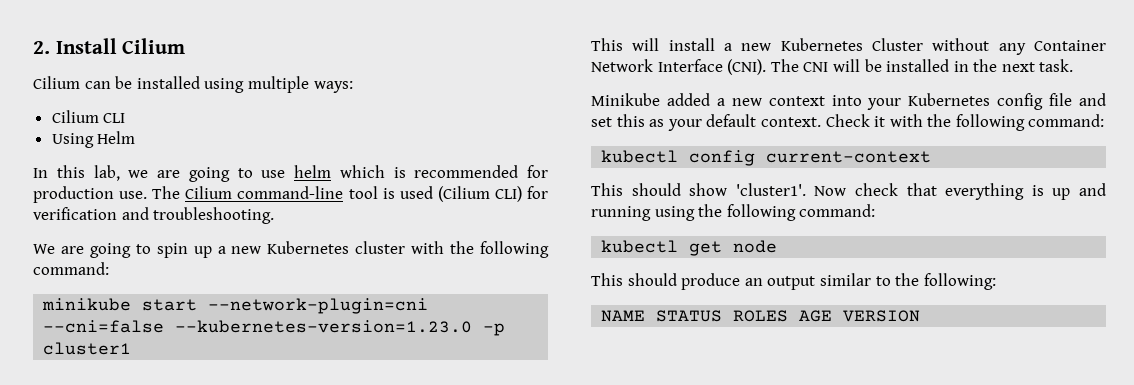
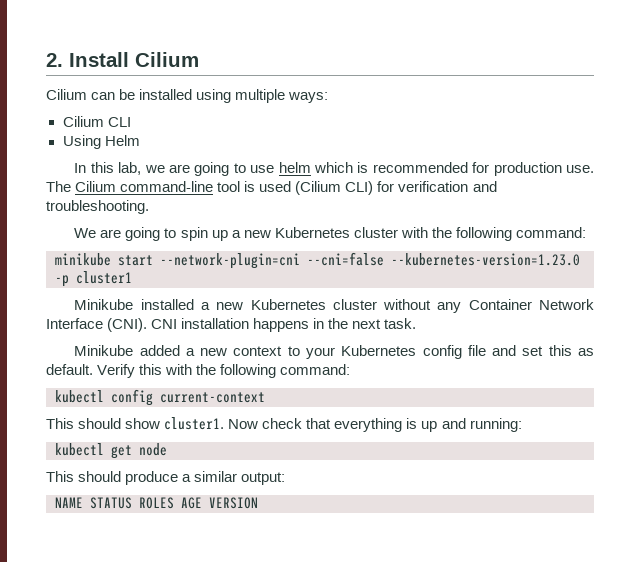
[591,38,923,51] This will install a new Kubernetes Cluster -> [74,299,377,310] Minikube installed a new Kubernetes cluster
[770,59,950,72] The CNI will be installed -> [151,318,310,332] CNI installation happens
[831,95,862,106] into -> [287,346,300,356] to
[667,114,886,131] your default context. Check it -> [46,364,163,378] default. Verify this
[735,183,806,196] 'cluster1'. -> [164,417,225,430] cluster1.
[591,204,876,221] running using the following command: -> [469,418,522,432] running:
[744,273,996,290] an output similar to the following: -> [182,471,286,485] a similar output:

